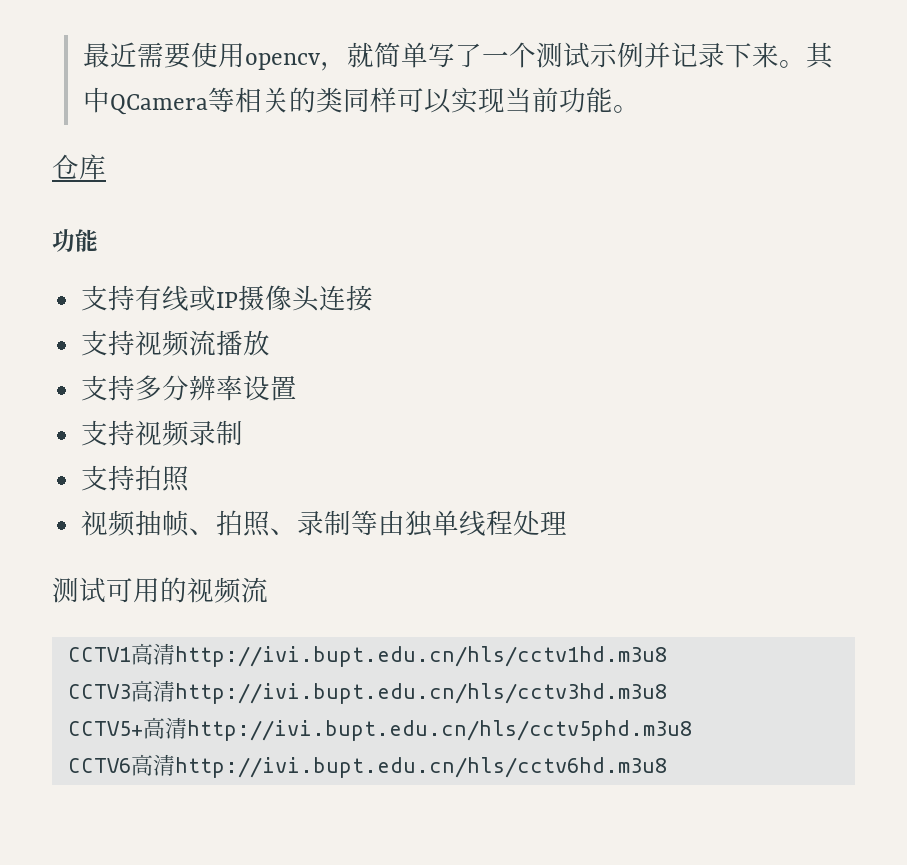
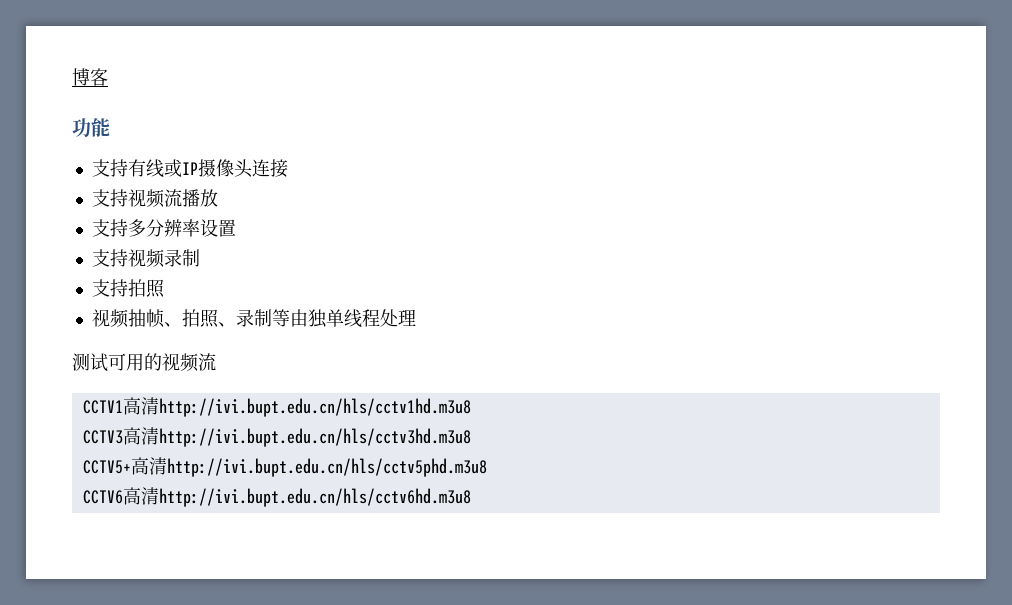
[82,42,834,71] [82,87,640,115] [52,154,106,180] 最近需要使用opencv，就简单写了一个测试示例并记录下来。其中QCamera等相关的类同样可以实现当前功能。 // 仓库 -> [72,68,108,86] 博客

